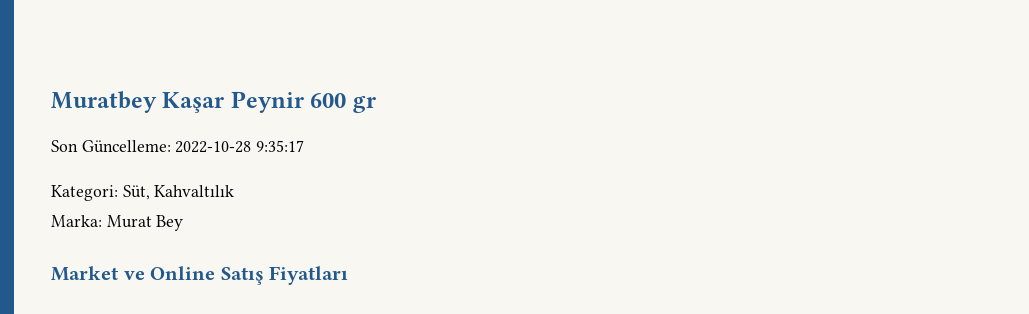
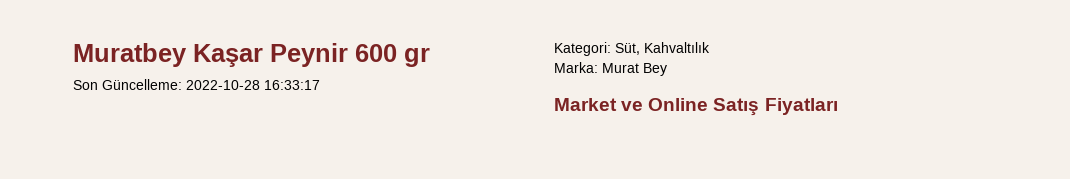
[256,140,305,152] 9:35:17 -> [264,80,320,90] 16:33:17

